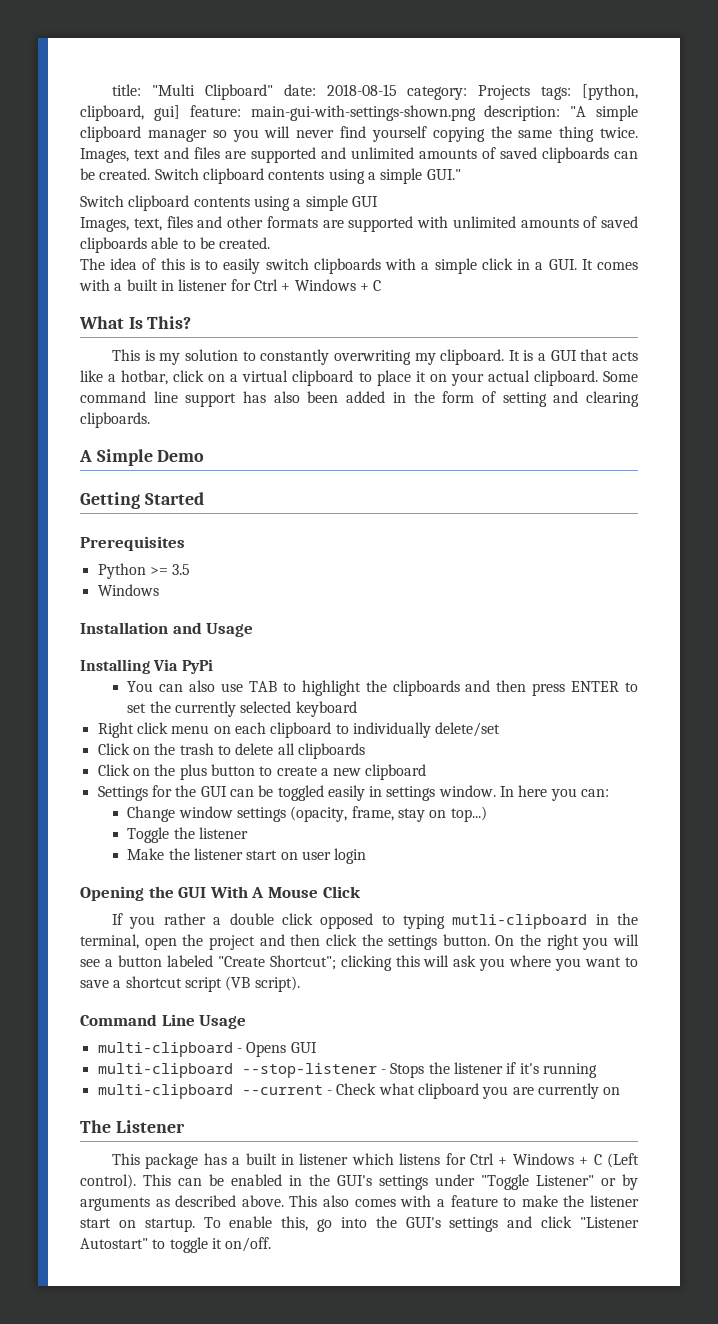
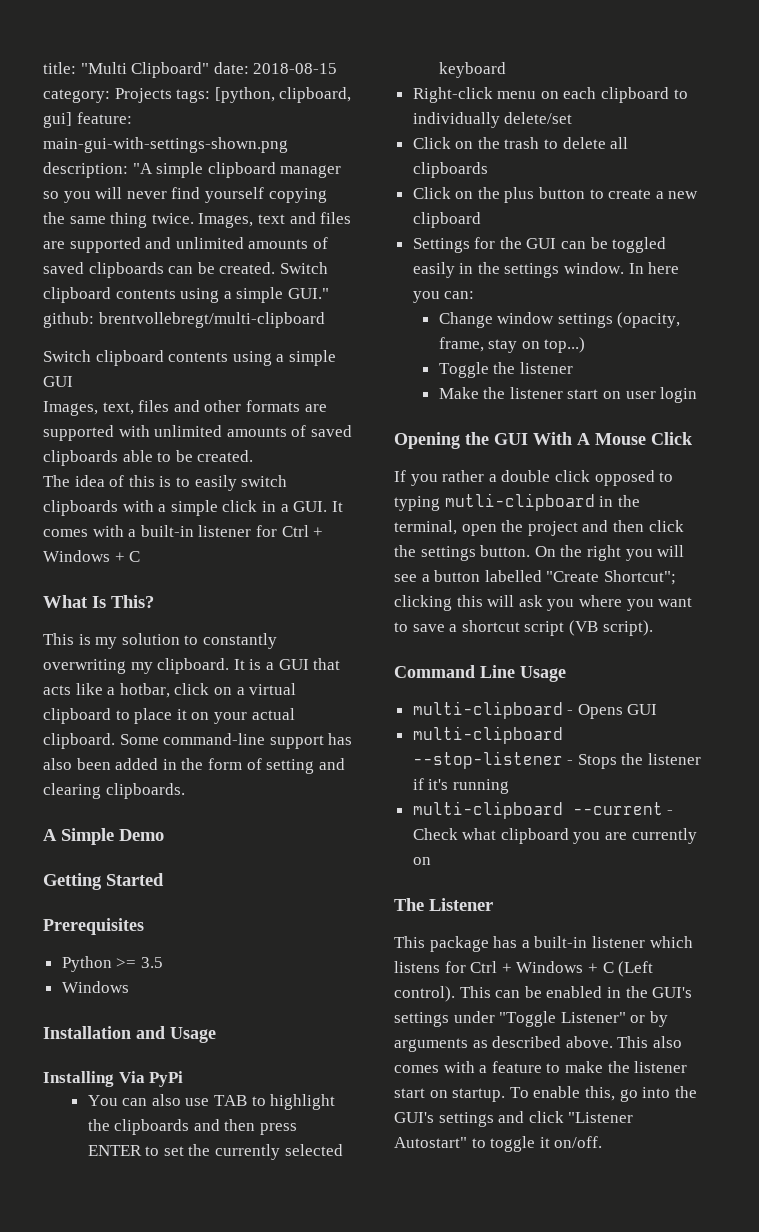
(461, 174) none -> [43,312,325,328] github: brentvollebregt/multi-clipboard
[126,279,174,291] built in -> [140,525,194,537] built-in
[80,391,178,403] command line -> [163,733,266,745] command-line
[97,722,168,738] Right click -> [412,87,493,103] Right-click
(383, 791) none -> [477,262,500,274] the
[166,955,213,967] labeled -> [484,570,542,582] labelled
[245,1153,295,1165] built in -> [534,936,588,948] built-in

